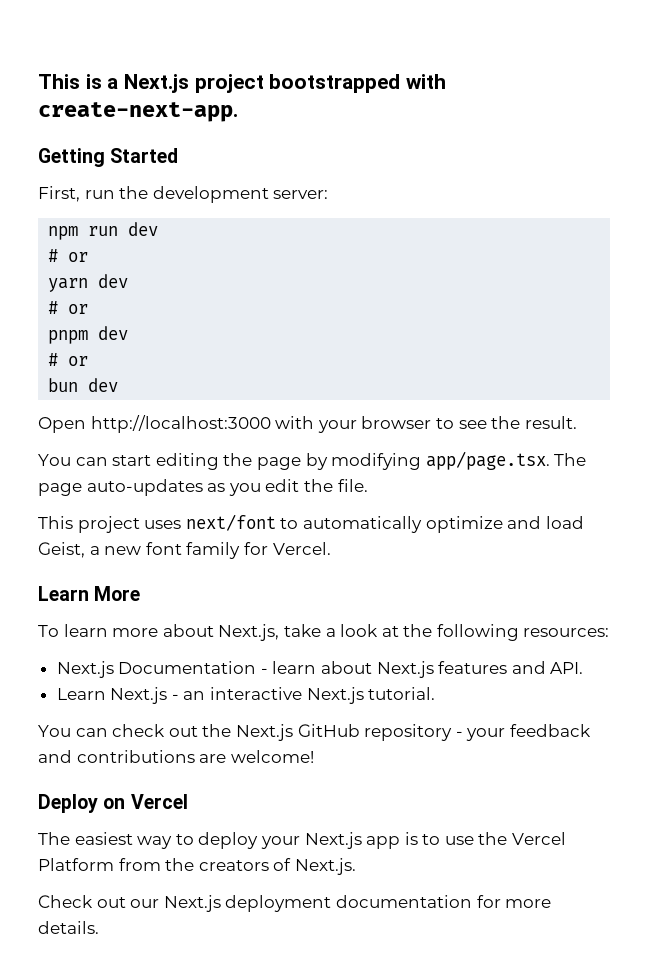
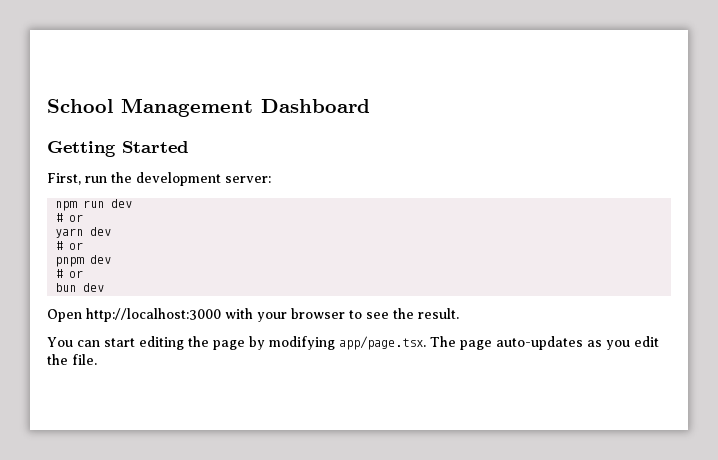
[38,74,447,93] [38,102,238,122] This is a Next.js project bootstrapped with create-next-app. -> [47,98,370,117] School Management Dashboard
[38,514,584,533] [38,542,331,559] [38,586,141,601] [38,624,610,641] [56,661,584,678] [56,687,436,704] [38,724,591,741] [38,750,314,763] [38,794,188,813] [38,832,567,849] [38,858,356,875] [38,895,552,912] [38,921,99,934] // This project uses next/font to automatically optimize and load Geist, a new font family for Vercel. // Learn More // To learn more about Next.js, take a look at the following resources: // Next.js Documentation - learn about Next.js features and API. // Learn Next.js - an interactive Next.js tutorial. // You can check out the Next.js GitHub repository - your feedback and contributions are welcome! // Deploy on Vercel // The easiest way to deploy your Next.js app is to use the Vercel Platform from the creators of Next.js. // Check out our Next.js deployment documentation for more details. -> (97, 359) none

